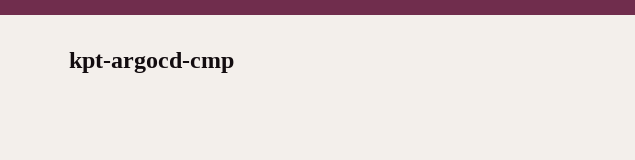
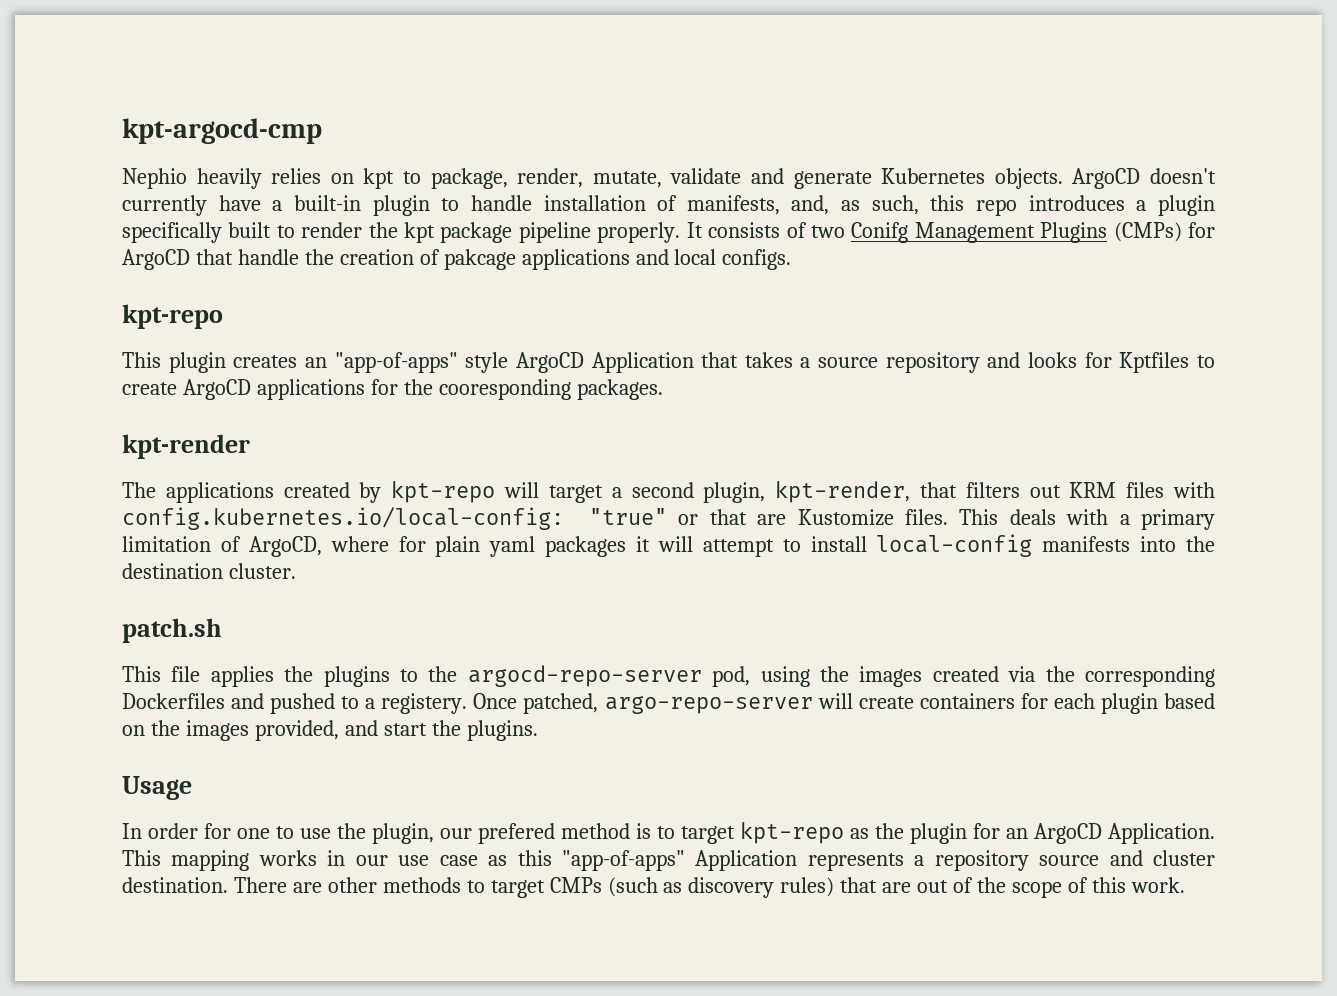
(234, 62) none -> [122,168,1217,189] [122,195,1215,216] [122,222,1215,243] [122,249,792,270] [122,304,223,329] [122,352,1215,373] [122,379,663,400] [122,434,250,459] [122,481,1215,503] [122,507,1215,530] [122,534,1215,557] [122,563,296,579] [122,618,222,643] [122,665,1215,687] [122,693,1216,714] [122,720,538,741] [122,776,192,800] [122,822,1215,844] [122,850,1215,871] [122,877,1185,898] // Nephio heavily relies on kpt to package, render, mutate, validate and generate Kubernetes objects. ArgoCD doesn't currently have a built-in plugin to handle installation of manifests, and, as such, this repo introduces a plugin specifically built to render the kpt package pipeline properly. It consists of two Conifg Management Plugins (CMPs) for ArgoCD that handle the creation of pakcage applications and local configs. // kpt-repo // This plugin creates an "app-of-apps" style ArgoCD Application that takes a source repository and looks for Kptfiles to create ArgoCD applications for the cooresponding packages. // kpt-render // The applications created by kpt-repo will target a second plugin, kpt-render, that filters out KRM files with config.kubernetes.io/local-config: "true" or that are Kustomize files. This deals with a primary limitation of ArgoCD, where for plain yaml packages it will attempt to install local-config manifests into the destination cluster. // patch.sh // This file applies the plugins to the argocd-repo-server pod, using the images created via the corresponding Dockerfiles and pushed to a registery. Once patched, argo-repo-server will create containers for each plugin based on the images provided, and start the plugins. // Usage // In order for one to use the plugin, our prefered method is to target kpt-repo as the plugin for an ArgoCD Application. This mapping works in our use case as this "app-of-apps" Application represents a repository source and cluster destination. There are other methods to target CMPs (such as discovery rules) that are out of the scope of this work.

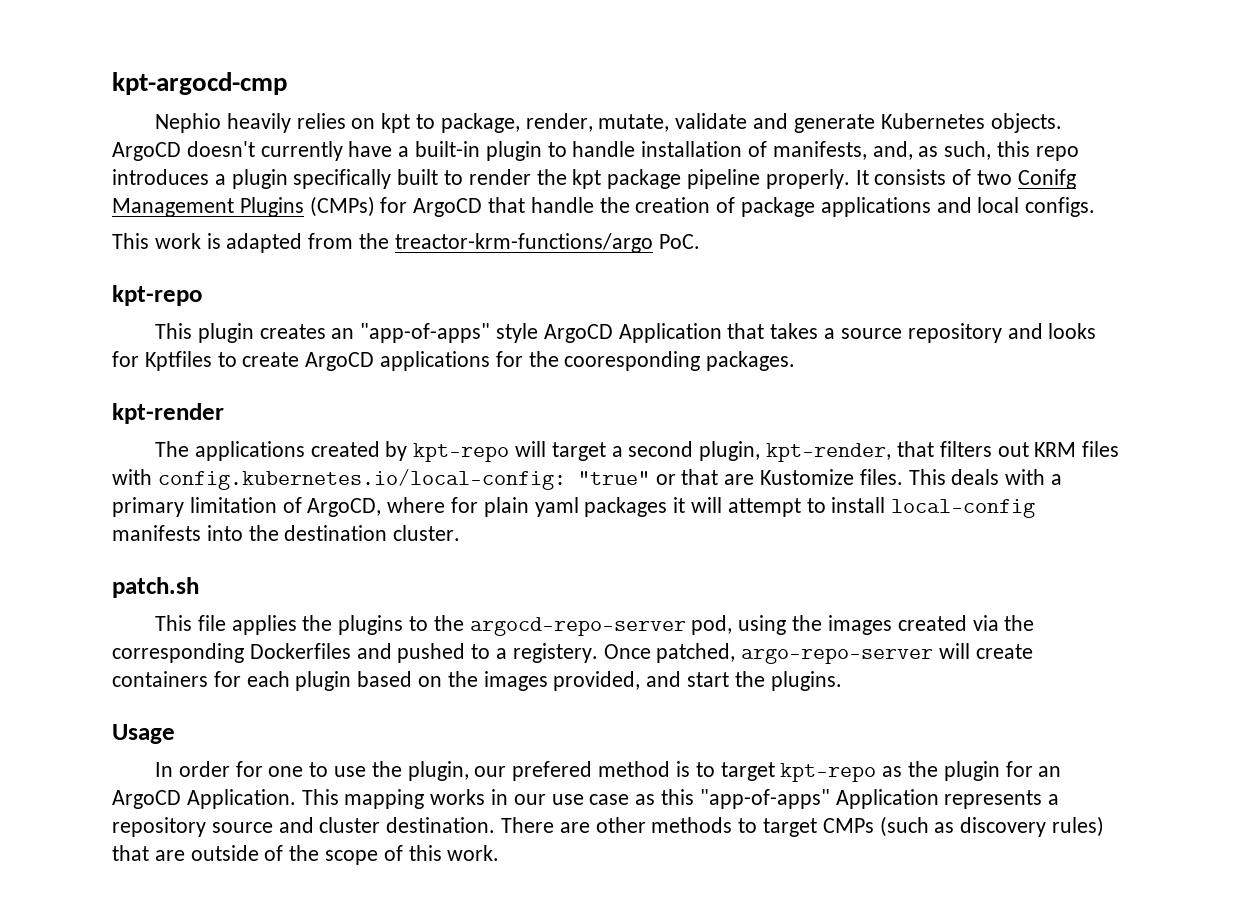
[443,249,516,270] pakcage -> [741,197,816,217] package
(792, 259) none -> [112,233,700,253] // This work is adapted from the treactor-krm-functions/argo PoC.
[917,880,949,893] out -> [190,845,259,861] outside

